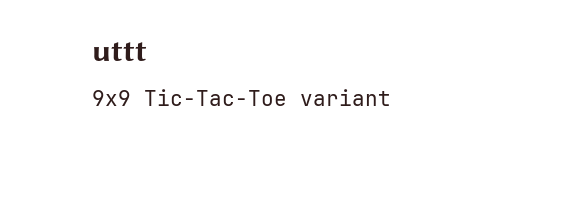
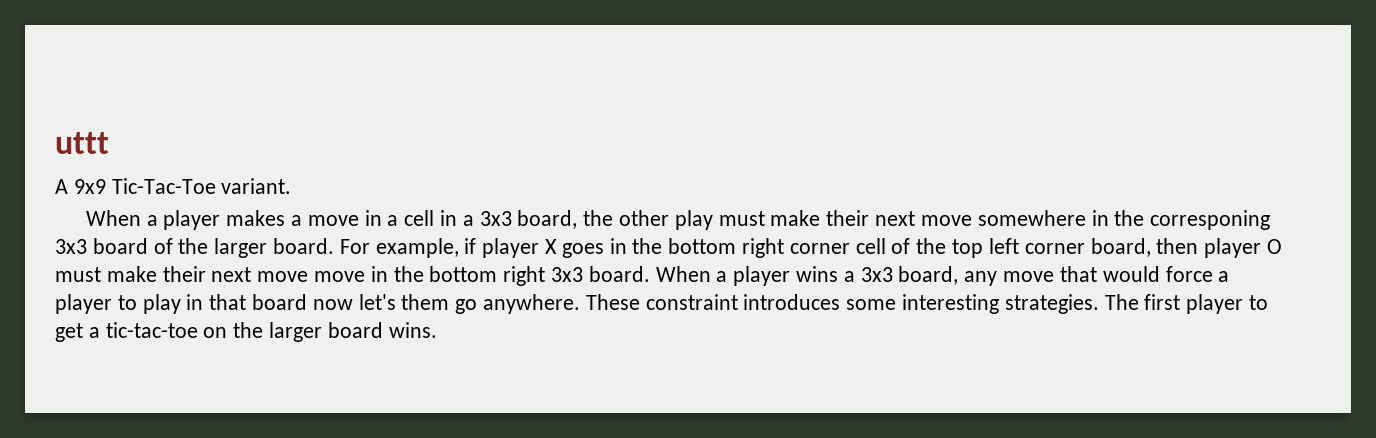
(147, 51) none -> [55,179,68,194] A
[300,89,391,106] variant -> [221,178,292,194] [85,210,1271,230] [55,238,1282,258] [55,266,1230,286] [55,294,1269,314] [55,322,437,342] variant. // When a player makes a move in a cell in a 3x3 board, the other play must make their next move somewhere in the corresponing 3x3 board of the larger board. For example, if player X goes in the bottom right corner cell of the top left corner board, then player O must make their next move move in the bottom right 3x3 board. When a player wins a 3x3 board, any move that would force a player to play in that board now let's them go anywhere. These constraint introduces some interesting strategies. The first player to get a tic-tac-toe on the larger board wins.

